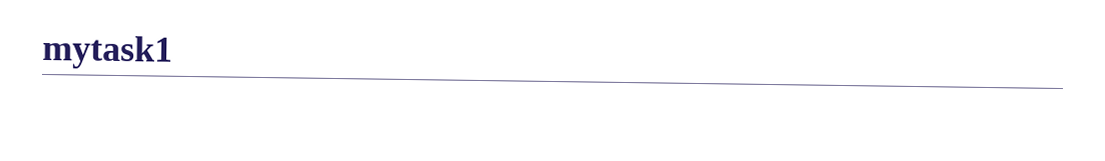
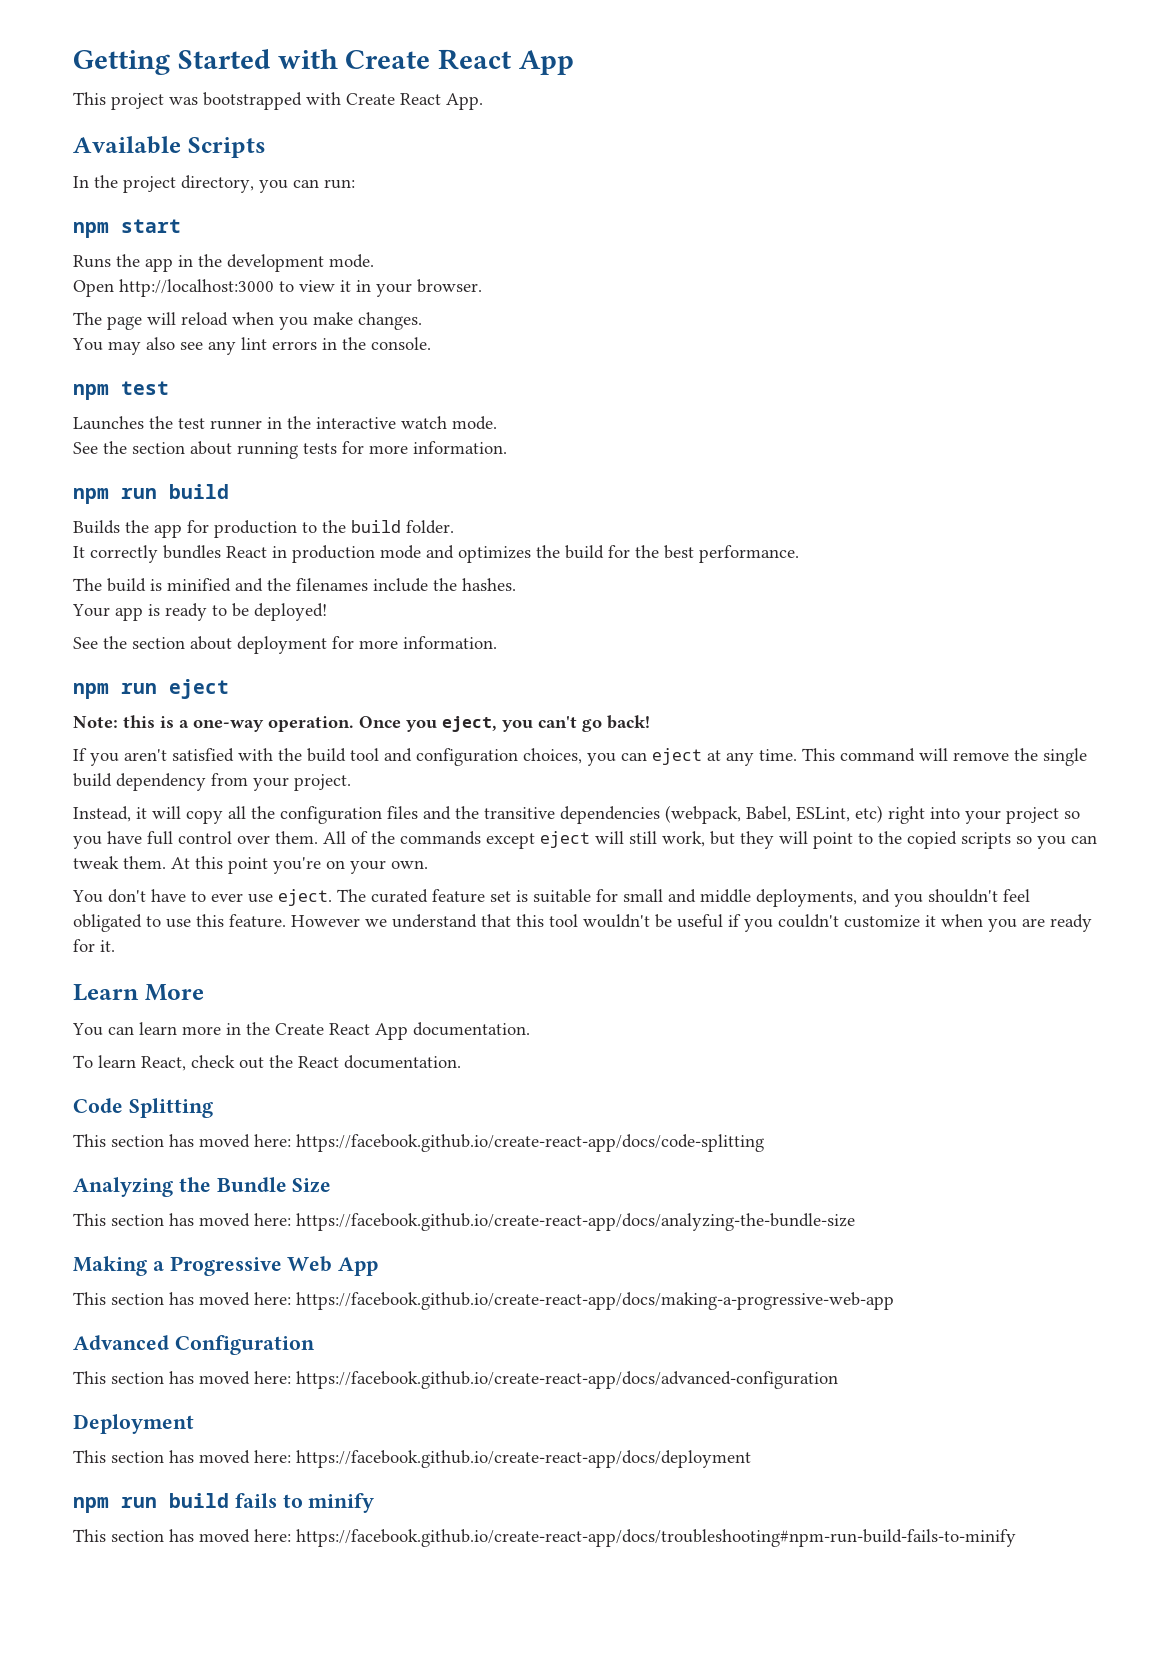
[42,34,173,70] mytask1 -> [73,49,575,75] [73,92,483,110] [73,136,266,158] [73,175,355,193] [73,219,181,238] [73,254,374,272] [73,279,482,297] [73,312,422,330] [72,337,431,355] [73,381,169,400] [73,416,497,430] [73,441,507,459] [73,484,229,504] [73,520,454,538] [73,545,799,563] [73,578,516,592] [72,603,327,621] [73,636,497,654] [73,679,229,699] [73,715,650,732] [73,748,1087,766] [73,773,351,791] [73,805,1080,824] [73,831,1097,849] [73,856,428,874] [72,889,1030,907] [73,914,1092,932] [73,939,115,952] [73,984,204,1001] [72,1022,530,1040] [73,1055,461,1071] [73,1098,213,1118] [73,1134,764,1152] [73,1177,332,1197] [73,1213,855,1231] [73,1256,379,1276] [73,1292,894,1310] [73,1335,315,1355] [73,1371,838,1389] [73,1414,194,1434] [73,1450,751,1468] [73,1493,375,1513] [73,1529,1016,1547] Getting Started with Create React App // This project was bootstrapped with Create React App. // Available Scripts // In the project directory, you can run: // npm start // Runs the app in the development mode. // Open http://localhost:3000 to view it in your browser. // The page will reload when you make changes. // You may also see any lint errors in the console. // npm test // Launches the test runner in the interactive watch mode. // See the section about running tests for more information. // npm run build // Builds the app for production to the build folder. // It correctly bundles React in production mode and optimizes the build for the best performance. // The build is minified and the filenames include the hashes. // Your app is ready to be deployed! // See the section about deployment for more information. // npm run eject // Note: this is a one-way operation. Once you eject, you can't go back! // If you aren't satisfied with the build tool and configuration choices, you can eject at any time. This command will remove the single build dependency from your project. // Instead, it will copy all the configuration files and the transitive dependencies (webpack, Babel, ESLint, etc) right into your project so you have full control over them. All of the commands except eject will still work, but they will point to the copied scripts so you can tweak them. At this point you're on your own. // You don't have to ever use eject. The curated feature set is suitable for small and middle deployments, and you shouldn't feel obligated to use this feature. However we understand that this tool wouldn't be useful if you couldn't customize it when you are ready for it. // Learn More // You can learn more in the Create React App documentation. // To learn React, check out the React documentation. // Code Splitting // This section has moved here: https://facebook.github.io/create-react-app/docs/code-splitting // Analyzing the Bundle Size // This section has moved here: https://facebook.github.io/create-react-app/docs/analyzing-the-bundle-size // Making a Progressive Web App // This section has moved here: https://facebook.github.io/create-react-app/docs/making-a-progressive-web-app // Advanced Configuration // This section has moved here: https://facebook.github.io/create-react-app/docs/advanced-configuration // Deployment // This section has moved here: https://facebook.github.io/create-react-app/docs/deployment // npm run build fails to minify // This section has moved here: https://facebook.github.io/create-react-app/docs/troubleshooting#npm-run-build-fails-to-minify

